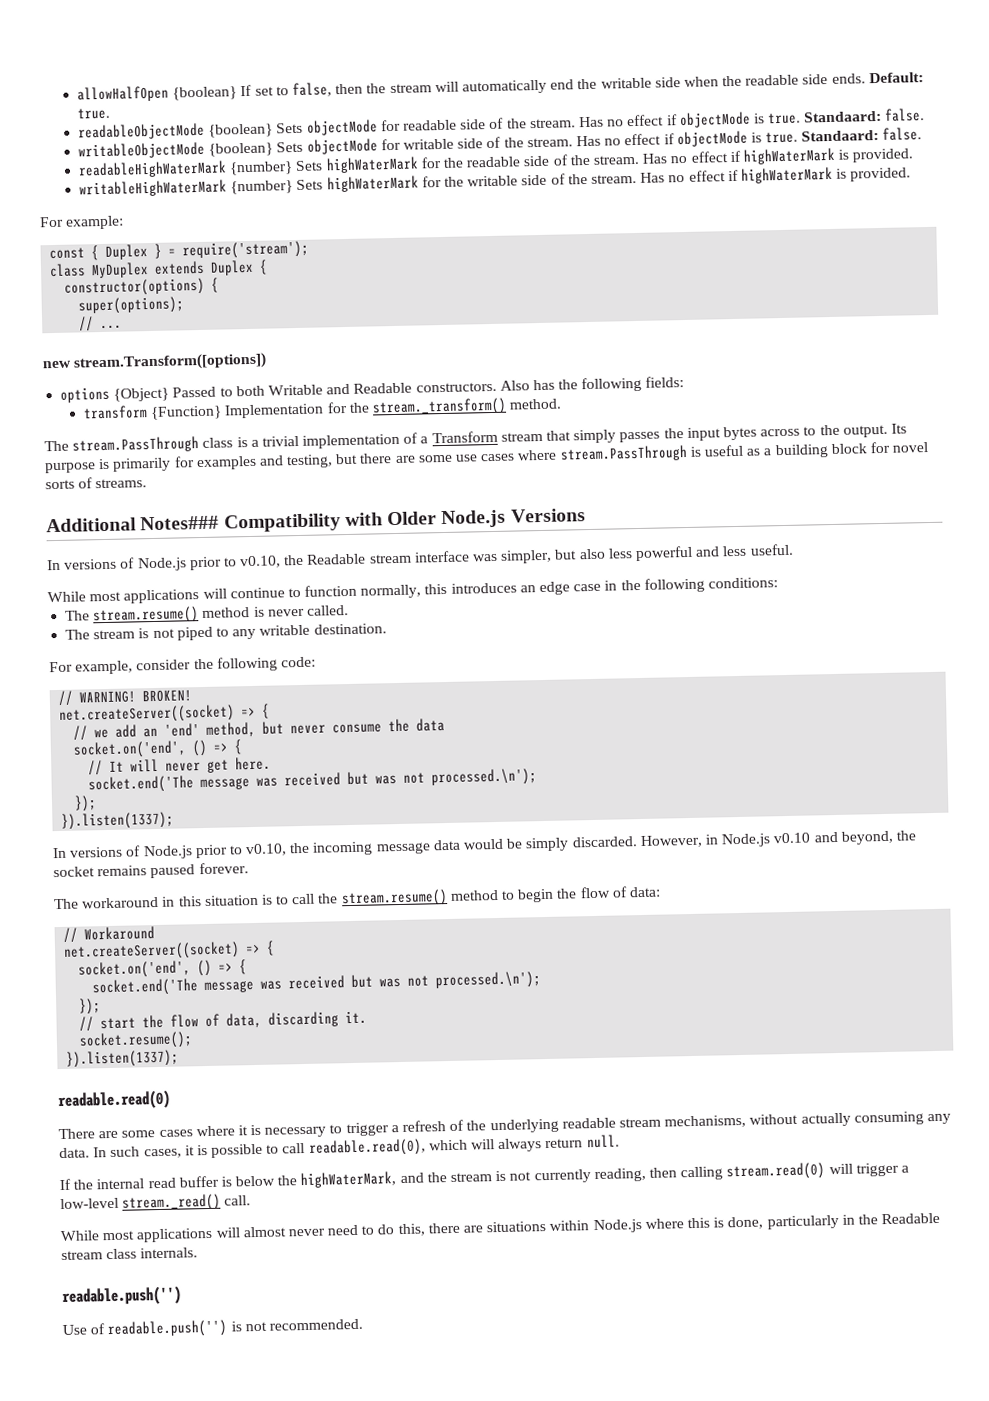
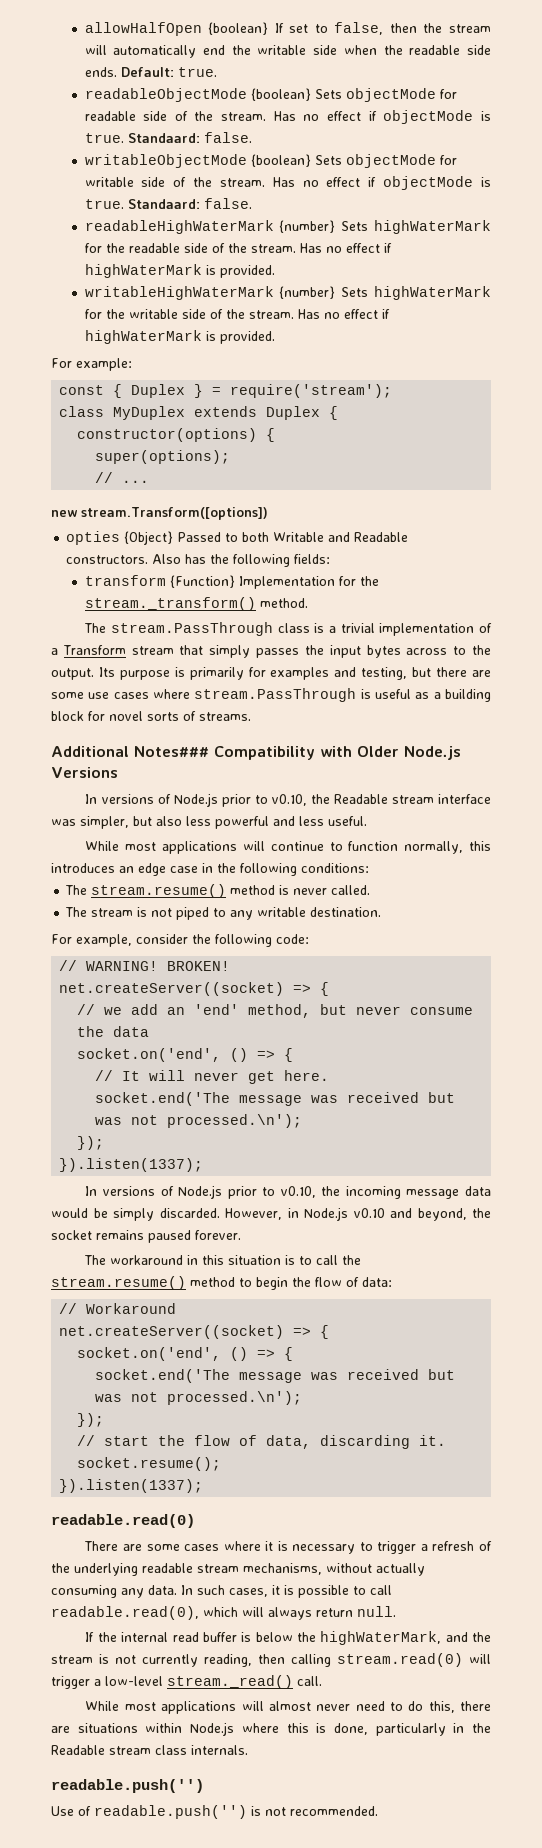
[60,386,111,403] options -> [66,531,121,545] opties

